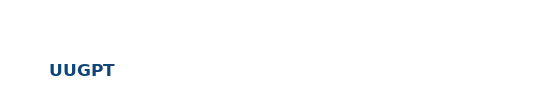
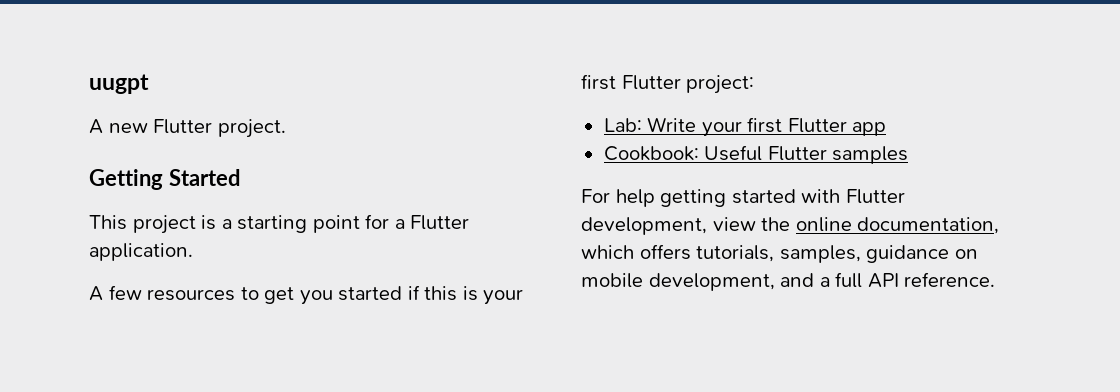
[49,64,115,76] UUGPT -> [89,74,149,94] [89,119,286,138] [89,169,240,190] [89,214,470,234] [89,243,193,261] [89,285,524,305] [581,74,755,94] [603,117,887,137] [603,145,909,164] [581,189,905,207] [581,217,1000,235] [581,244,978,263] [581,272,996,291] uugpt // A new Flutter project. // Getting Started // This project is a starting point for a Flutter application. // A few resources to get you started if this is your first Flutter project: // Lab: Write your first Flutter app // Cookbook: Useful Flutter samples // For help getting started with Flutter development, view the online documentation, which offers tutorials, samples, guidance on mobile development, and a full API reference.

